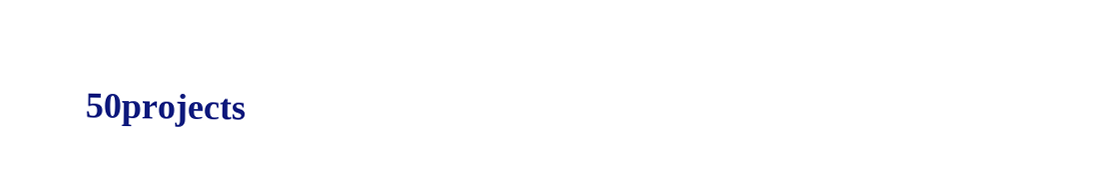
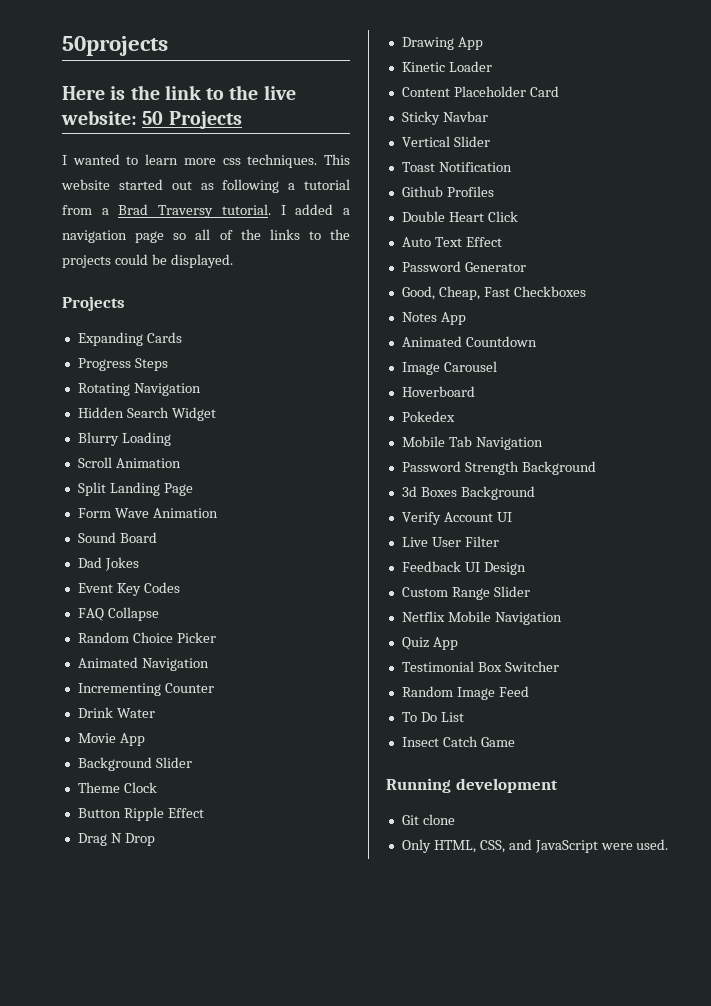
(246, 110) none -> [62,85,296,100] [61,110,242,129] [62,154,351,168] [61,179,350,193] [62,204,351,218] [62,229,350,243] [62,254,233,268] [62,296,125,311] [77,332,182,346] [77,358,168,371] [77,383,201,396] [77,407,216,421] [77,432,171,446] [77,457,181,468] [77,482,193,496] [77,508,218,518] [77,532,157,543] [77,557,139,571] [77,582,180,596] [77,607,159,621] [77,632,216,643] [77,657,209,671] [77,683,214,696] [77,707,155,718] [77,733,145,746] [77,757,192,771] [77,782,157,793] [77,807,204,821] [77,833,155,846] [401,37,483,50] [401,61,492,72] [401,86,559,97] [401,111,488,125] [401,136,490,147] [401,162,512,172] [401,186,494,197] [401,211,518,222] [401,237,502,247] [401,261,526,272] [401,286,586,300] [401,312,466,325] [401,336,537,347] [401,361,497,375] [401,386,475,397] [401,411,455,422] [401,436,543,450] [401,461,596,475] [401,486,535,500] [401,512,512,525] [401,536,499,547] [401,561,526,575] [401,586,530,600] [401,611,562,625] [401,637,458,650] [401,661,559,672] [401,686,529,700] [401,712,464,722] [401,736,515,747] [386,778,558,793] [401,814,455,825] [401,839,669,853] // Here is the link to the live website: 50 Projects // I wanted to learn more css techniques. This website started out as following a tutorial from a Brad Traversy tutorial. I added a navigation page so all of the links to the projects could be displayed. // Projects // Expanding Cards // Progress Steps // Rotating Navigation // Hidden Search Widget // Blurry Loading // Scroll Animation // Split Landing Page // Form Wave Animation // Sound Board // Dad Jokes // Event Key Codes // FAQ Collapse // Random Choice Picker // Animated Navigation // Incrementing Counter // Drink Water // Movie App // Background Slider // Theme Clock // Button Ripple Effect // Drag N Drop // Drawing App // Kinetic Loader // Content Placeholder Card // Sticky Navbar // Vertical Slider // Toast Notification // Github Profiles // Double Heart Click // Auto Text Effect // Password Generator // Good, Cheap, Fast Checkboxes // Notes App // Animated Countdown // Image Carousel // Hoverboard // Pokedex // Mobile Tab Navigation // Password Strength Background // 3d Boxes Background // Verify Account UI // Live User Filter // Feedback UI Design // Custom Range Slider // Netflix Mobile Navigation // Quiz App // Testimonial Box Switcher // Random Image Feed // To Do List // Insect Catch Game // Running development // Git clone // Only HTML, CSS, and JavaScript were used.

